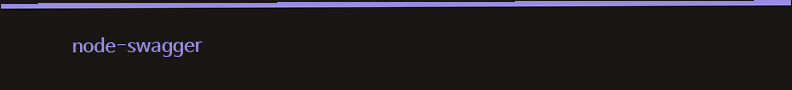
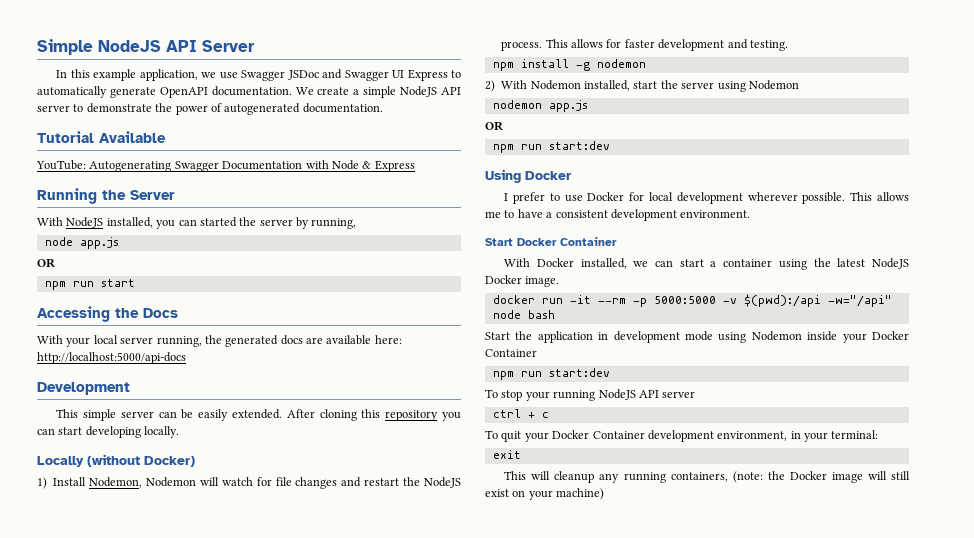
[71,36,204,58] node-swagger -> [37,39,255,55] [56,69,462,81] [37,86,462,98] [37,103,383,115] [37,131,166,143] [36,160,415,172] [37,188,175,204] [37,217,357,229] [44,237,119,249] [37,258,55,268] [44,279,135,290] [37,306,178,322] [37,335,402,347] [37,352,186,364] [37,382,130,395] [56,409,461,421] [37,426,180,438] [37,454,195,467] [37,477,461,489] [501,39,788,51] [492,59,646,71] [485,80,799,92] [492,100,588,112] [485,121,503,131] [492,141,610,153] [485,169,571,183] [504,192,909,204] [485,209,751,221] [485,237,617,246] [504,258,909,270] [485,275,560,287] [492,294,892,307] [492,310,555,319] [485,331,909,343] [485,349,537,357] [492,368,610,380] [485,389,696,401] [492,409,549,418] [485,430,879,442] [492,450,521,459] [504,471,910,483] [485,488,605,500] Simple NodeJS API Server // In this example application, we use Swagger JSDoc and Swagger UI Express to automatically generate OpenAPI documentation. We create a simple NodeJS API server to demonstrate the power of autogenerated documentation. // Tutorial Available // YouTube: Autogenerating Swagger Documentation with Node & Express // Running the Server // With NodeJS installed, you can started the server by running, // node app.js // OR // npm run start // Accessing the Docs // With your local server running, the generated docs are available here: http://localhost:5000/api-docs // Development // This simple server can be easily extended. After cloning this repository you can start developing locally. // Locally (without Docker) // 1) Install Nodemon, Nodemon will watch for file changes and restart the NodeJS process. This allows for faster development and testing. // npm install -g nodemon // 2) With Nodemon installed, start the server using Nodemon // nodemon app.js // OR // npm run start:dev // Using Docker // I prefer to use Docker for local development wherever possible. This allows me to have a consistent development environment. // Start Docker Container // With Docker installed, we can start a container using the latest NodeJS Docker image. // docker run -it --rm -p 5000:5000 -v $(pwd):/api -w="/api" node bash // Start the application in development mode using Nodemon inside your Docker Container // npm run start:dev // To stop your running NodeJS API server // ctrl + c // To quit your Docker Container development environment, in your terminal: // exit // This will cleanup any running containers, (note: the Docker image will still exist on your machine)

